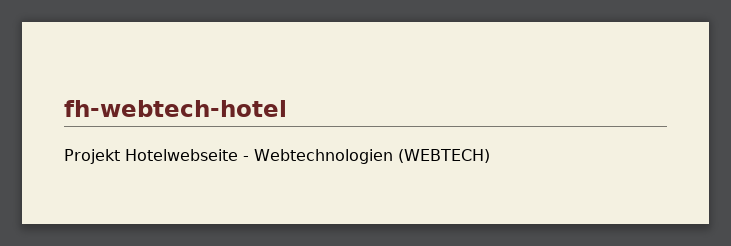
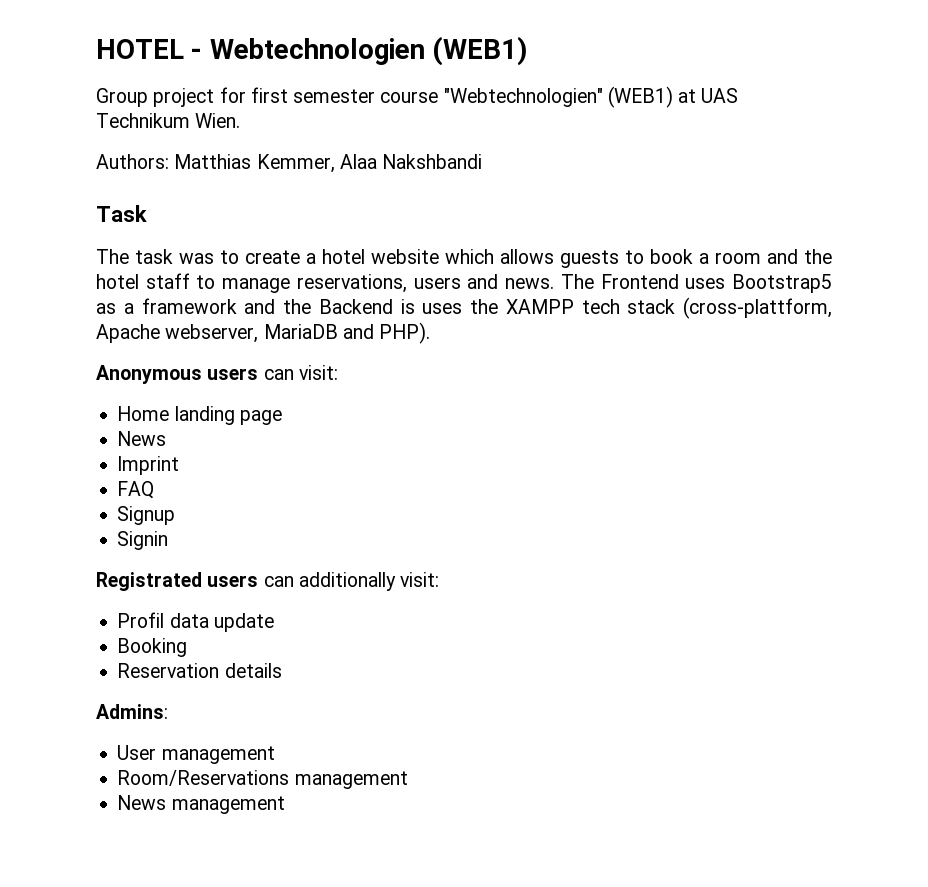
[64,100,287,117] [64,149,490,164] fh-webtech-hotel // Projekt Hotelwebseite - Webtechnologien (WEBTECH) -> [96,36,528,66] [96,86,739,108] [96,113,241,128] [96,154,483,173] [96,205,147,222] [96,249,832,268] [96,273,833,293] [96,297,832,319] [96,322,431,344] [96,365,338,384] [117,406,282,425] [117,431,167,446] [117,456,180,475] [117,481,155,499] [117,506,176,525] [117,531,169,550] [96,572,440,591] [117,612,274,632] [117,638,188,657] [117,663,282,678] [96,704,168,719] [117,745,275,764] [117,770,408,789] [117,795,285,814] HOTEL - Webtechnologien (WEB1) // Group project for first semester course "Webtechnologien" (WEB1) at UAS Technikum Wien. // Authors: Matthias Kemmer, Alaa Nakshbandi // Task // The task was to create a hotel website which allows guests to book a room and the hotel staff to manage reservations, users and news. The Frontend uses Bootstrap5 as a framework and the Backend is uses the XAMPP tech stack (cross-plattform, Apache webserver, MariaDB and PHP). // Anonymous users can visit: // Home landing page // News // Imprint // FAQ // Signup // Signin // Registrated users can additionally visit: // Profil data update // Booking // Reservation details // Admins: // User management // Room/Reservations management // News management

